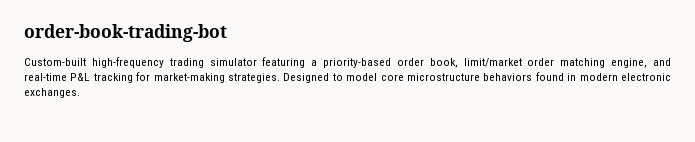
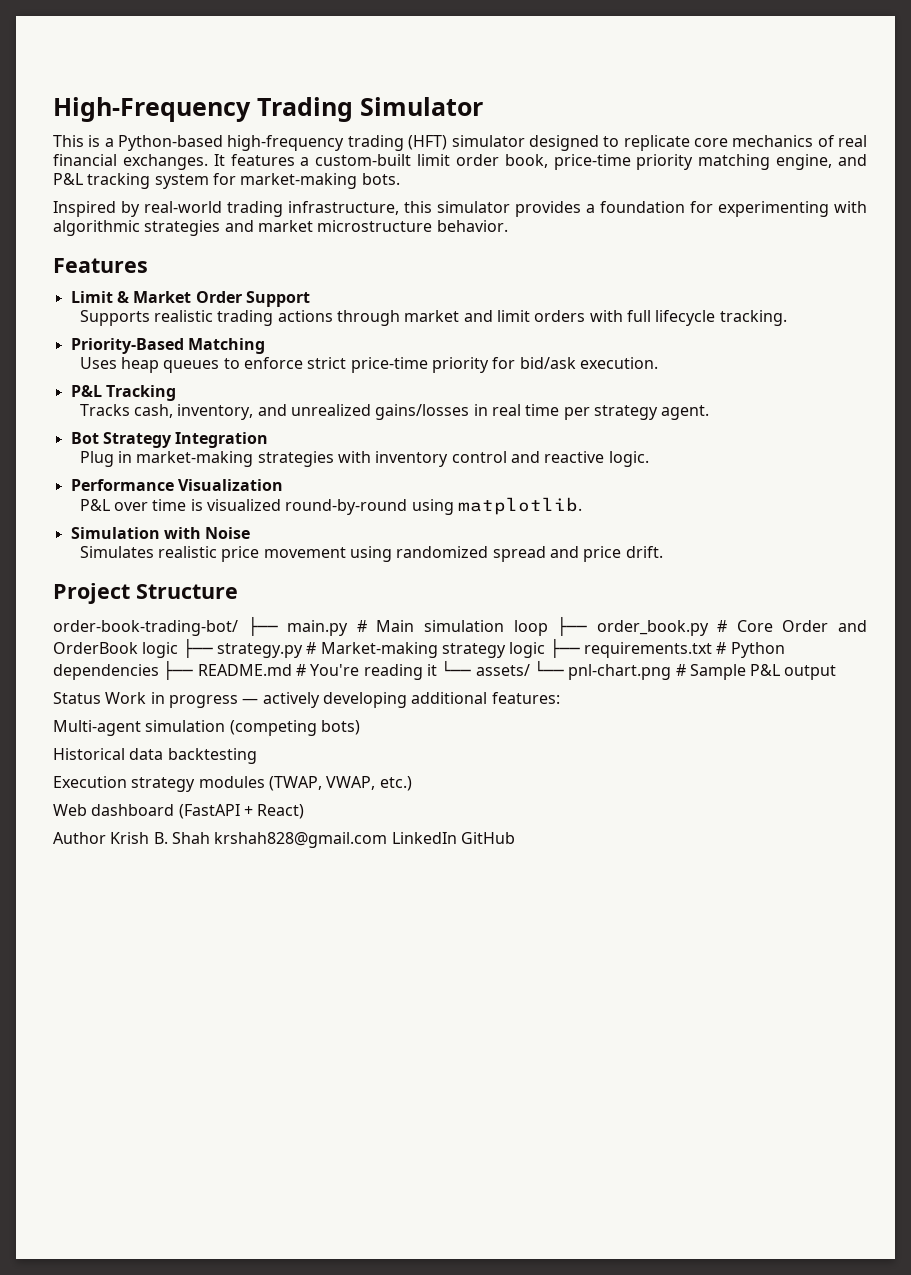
[24,24,227,42] [24,57,555,68] order-book-trading-bot // Custom-built high-frequency trading simulator featuring a priority-based order book, limit/market order -> [53,97,483,122] [53,135,868,151] [53,154,694,170] High-Frequency Trading Simulator // This is a Python-based high-frequency trading (HFT) simulator designed to replicate core mechanics of real financial exchanges. It features a custom-built limit order book, price-time priority
[24,73,67,81] real-time -> (867, 160) none
(133, 78) none -> [154,174,209,189] system
[228,72,671,83] [24,88,80,98] strategies. Designed to model core microstructure behaviors found in modern electronic exchanges. -> [361,173,400,185] [53,201,867,217] [53,220,508,236] [53,258,148,273] [70,291,310,307] [79,310,787,326] [70,338,265,354] [79,357,658,373] [70,385,176,401] [79,404,710,420] [70,432,269,448] [79,451,649,467] [70,479,283,491] [79,497,582,515] [70,527,251,539] [79,546,663,562] [53,583,238,604] [53,616,868,636] [53,638,785,658] [53,660,837,680] [53,692,560,708] [53,720,360,736] [53,748,257,764] [53,776,412,792] [53,804,305,819] [53,832,515,848] bots. // Inspired by real-world trading infrastructure, this simulator provides a foundation for experimenting with algorithmic strategies and market microstructure behavior. // Features // Limit & Market Order Support // Supports realistic trading actions through market and limit orders with full lifecycle tracking. // Priority-Based Matching // Uses heap queues to enforce strict price-time priority for bid/ask execution. // P&L Tracking // Tracks cash, inventory, and unrealized gains/losses in real time per strategy agent. // Bot Strategy Integration // Plug in market-making strategies with inventory control and reactive logic. // Performance Visualization // P&L over time is visualized round-by-round using matplotlib. // Simulation with Noise // Simulates realistic price movement using randomized spread and price drift. // Project Structure // order-book-trading-bot/ ├── main.py # Main simulation loop ├── order_book.py # Core Order and OrderBook logic ├── strategy.py # Market-making strategy logic ├── requirements.txt # Python dependencies ├── README.md # You're reading it └── assets/ └── pnl-chart.png # Sample P&L output // Status Work in progress — actively developing additional features: // Multi-agent simulation (competing bots) // Historical data backtesting // Execution strategy modules (TWAP, VWAP, etc.) // Web dashboard (FastAPI + React) // Author Krish B. Shah krshah828@gmail.com LinkedIn GitHub

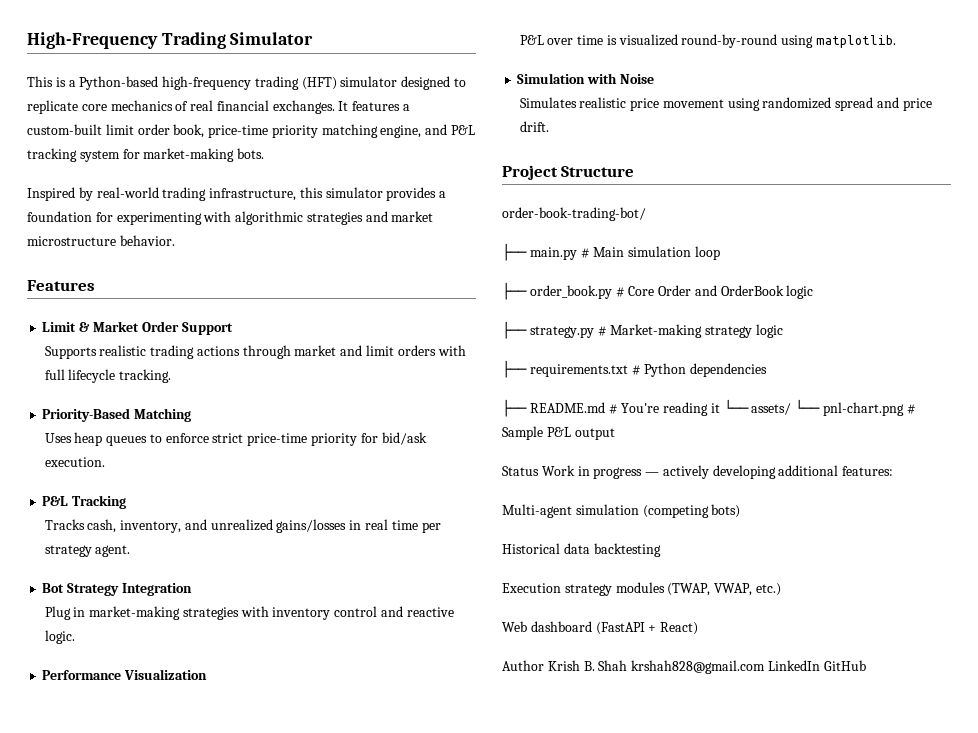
(238, 628) none -> (646, 214) //
(548, 628) none -> (720, 253) //
(179, 650) none -> (814, 292) //
(546, 650) none -> (783, 331) //
(159, 672) none -> (768, 370) //

